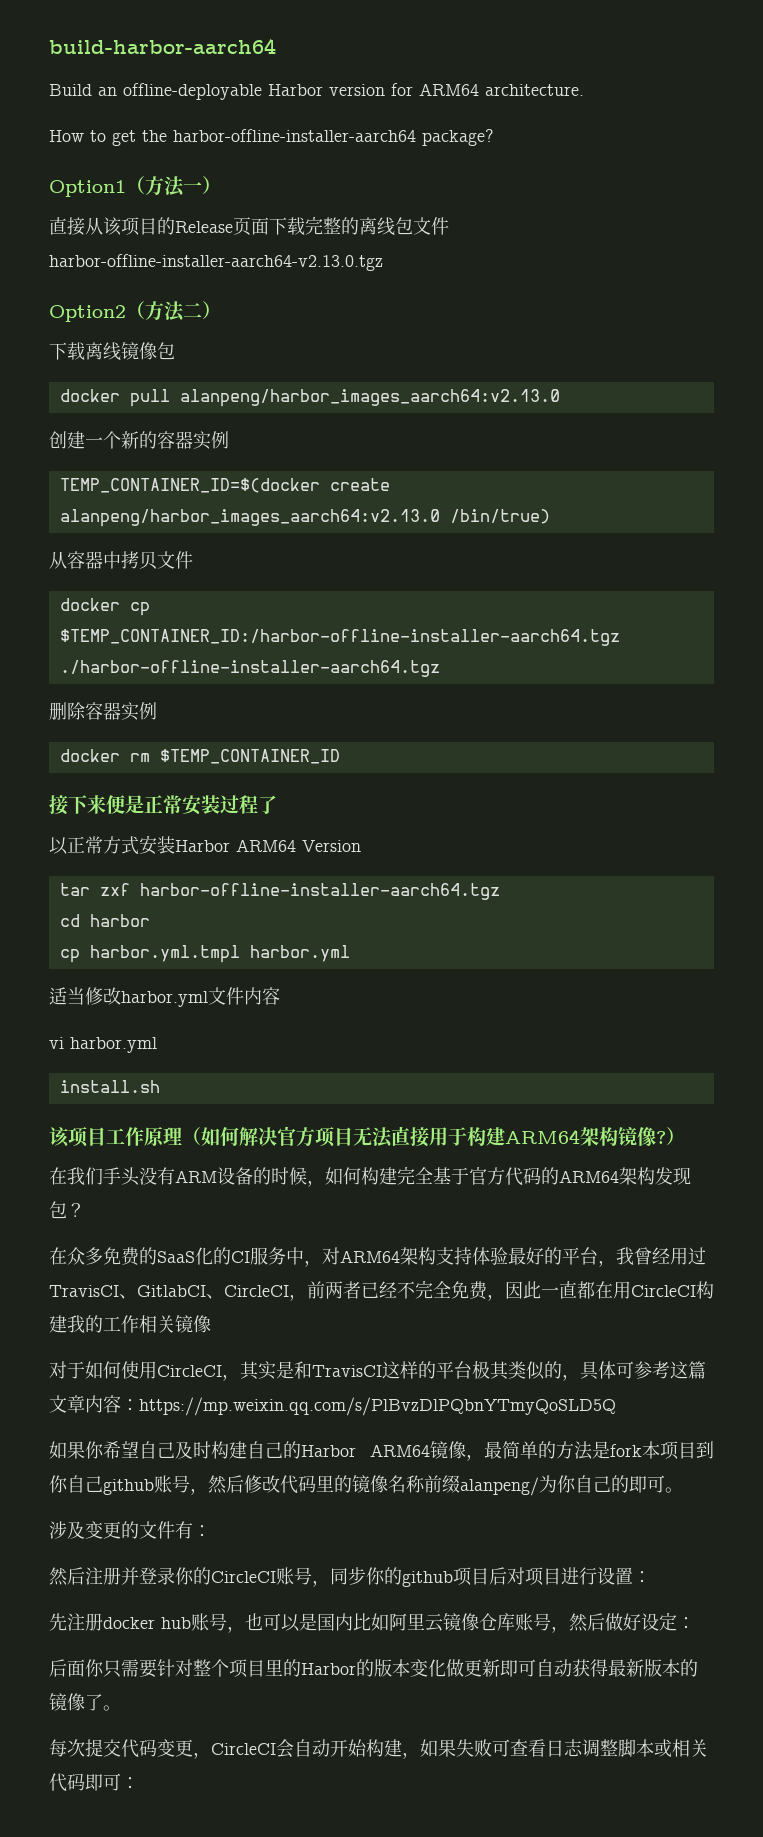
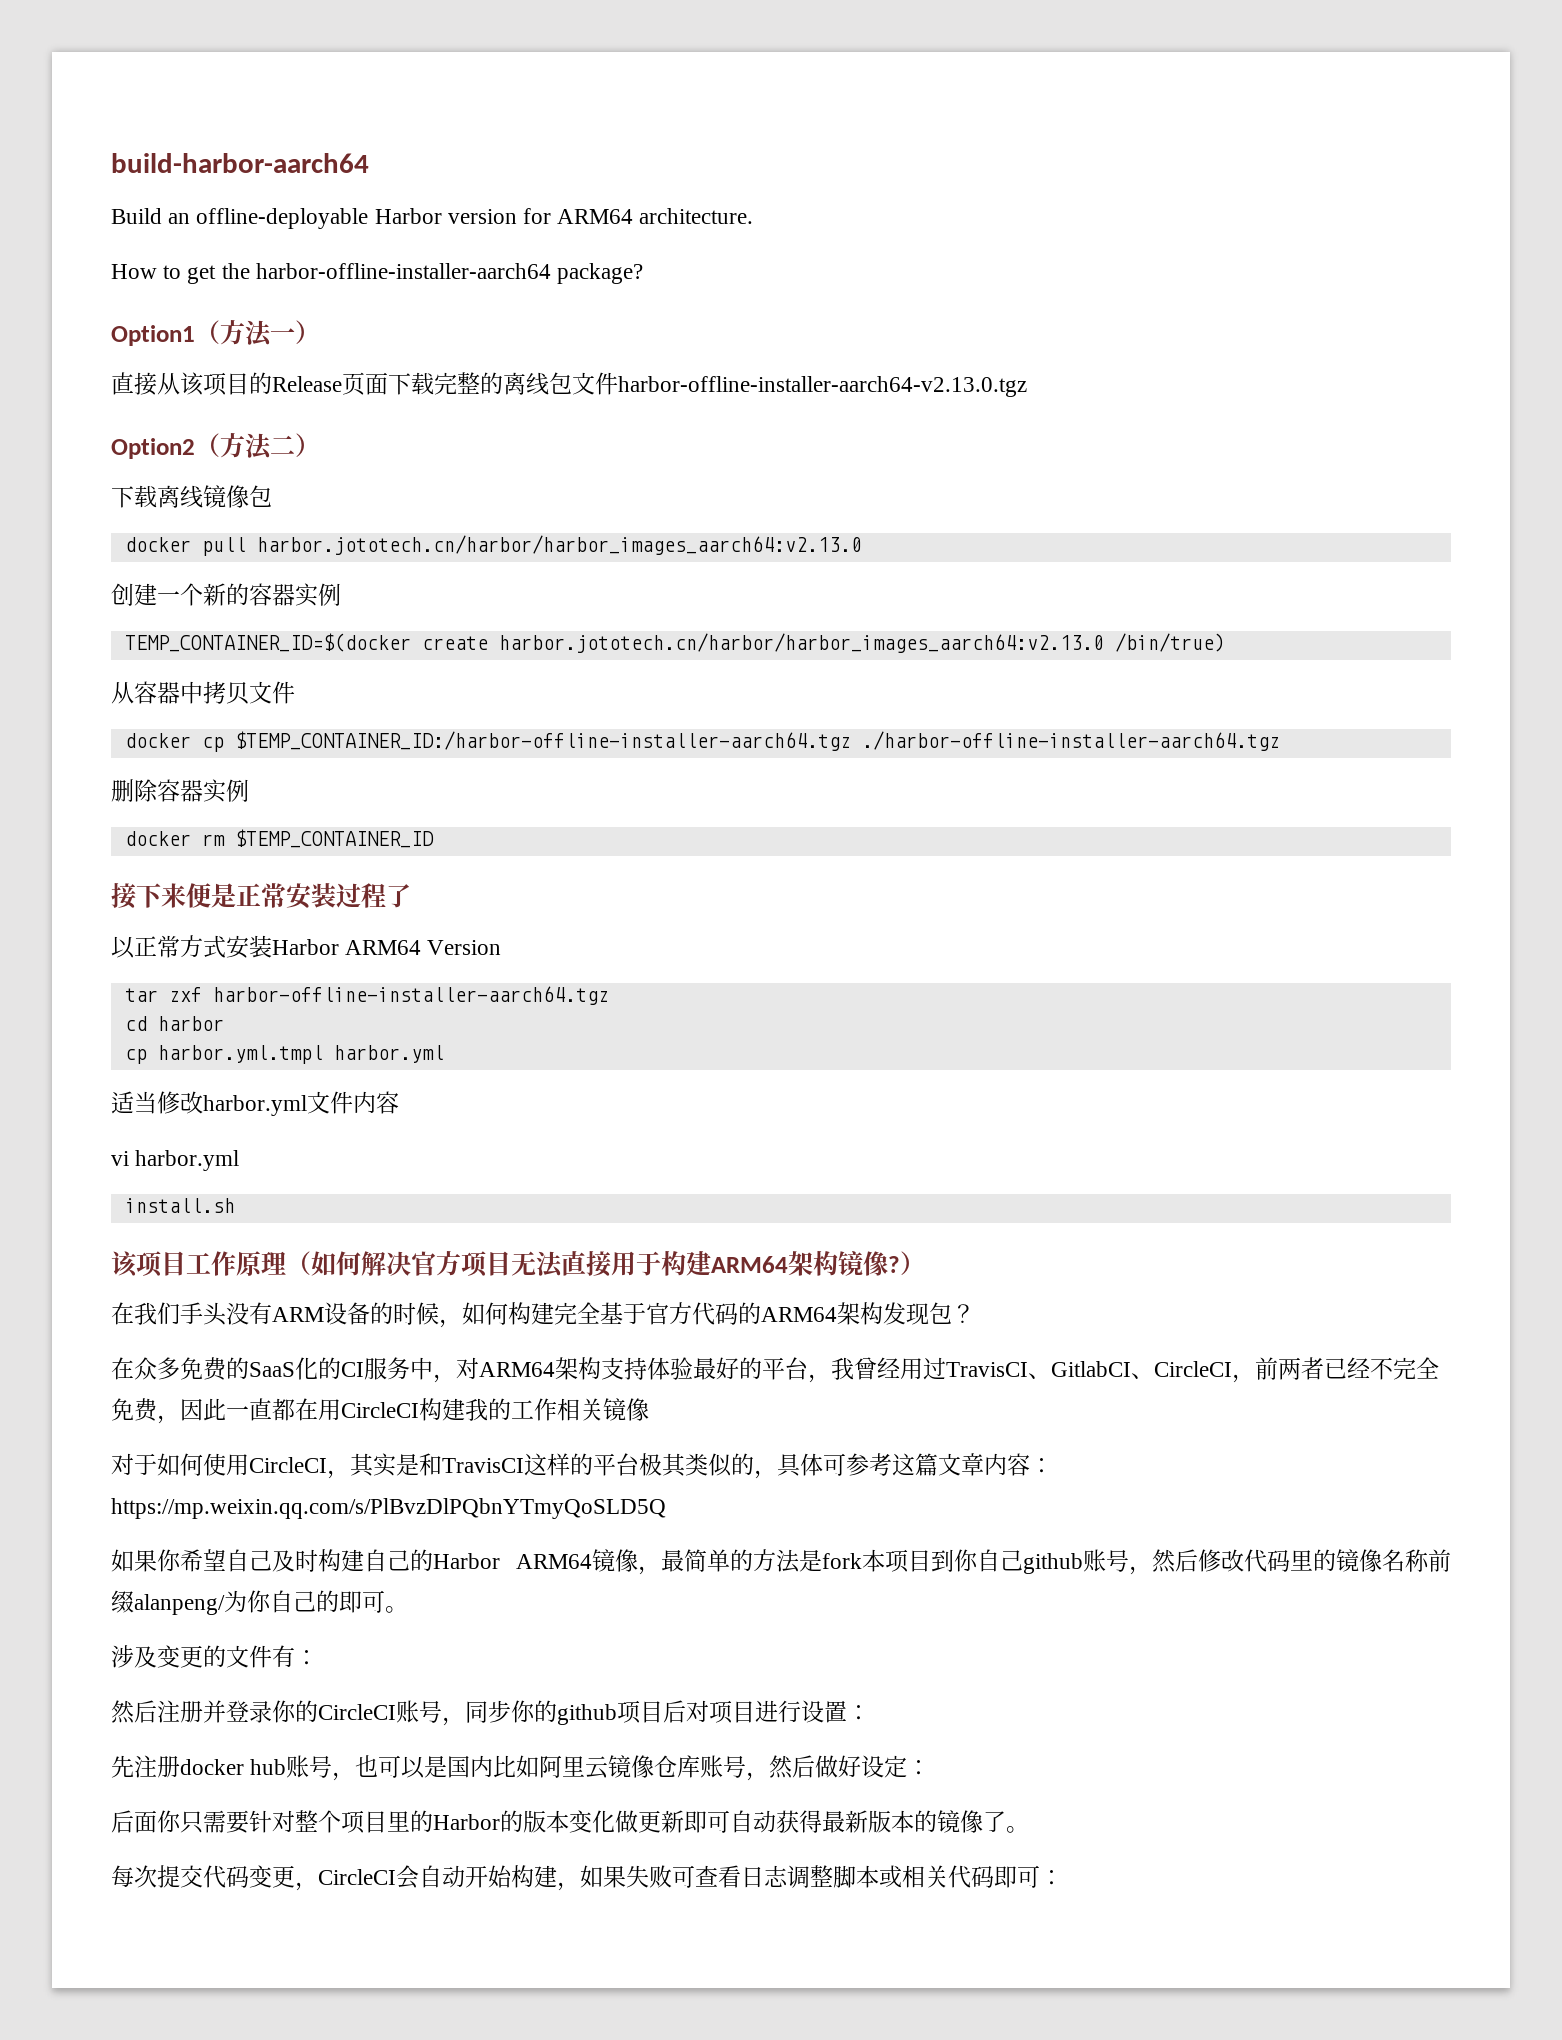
[179,389,560,407] alanpeng/harbor_images_aarch64:v2.13.0 -> [256,535,862,555] harbor.jototech.cn/harbor/harbor_images_aarch64:v2.13.0
[59,509,440,527] alanpeng/harbor_images_aarch64:v2.13.0 -> [498,633,1104,653] harbor.jototech.cn/harbor/harbor_images_aarch64:v2.13.0

